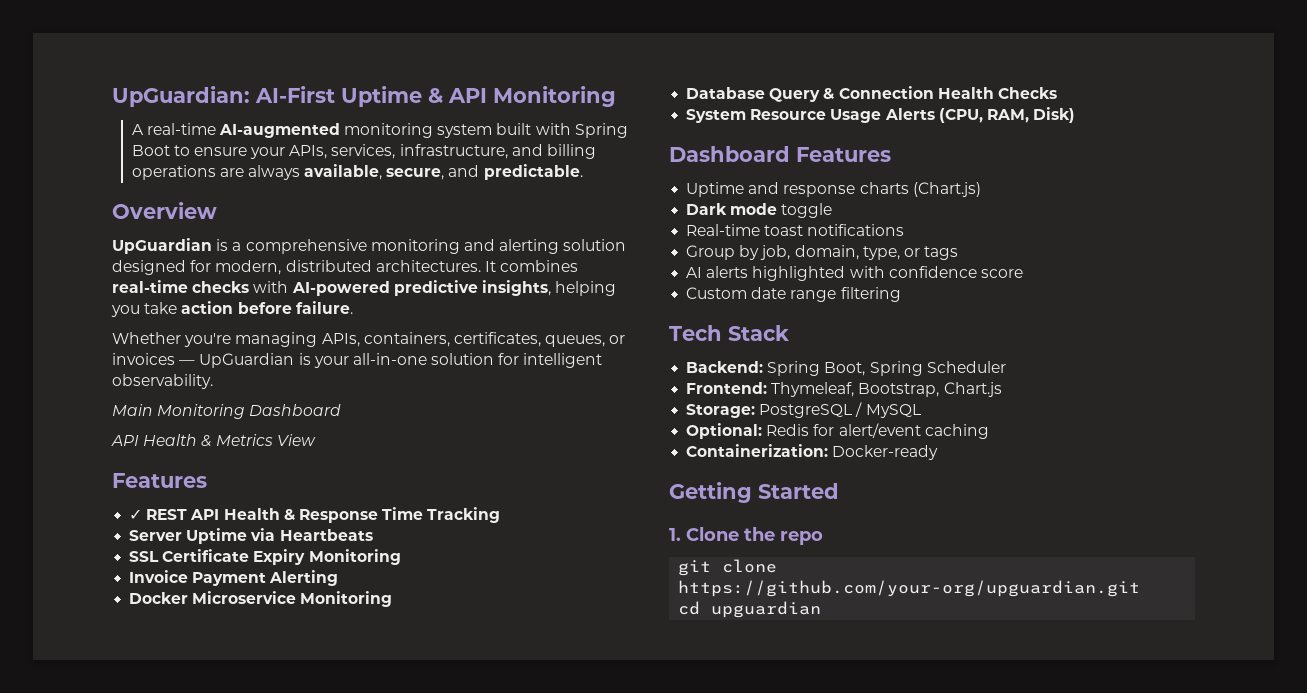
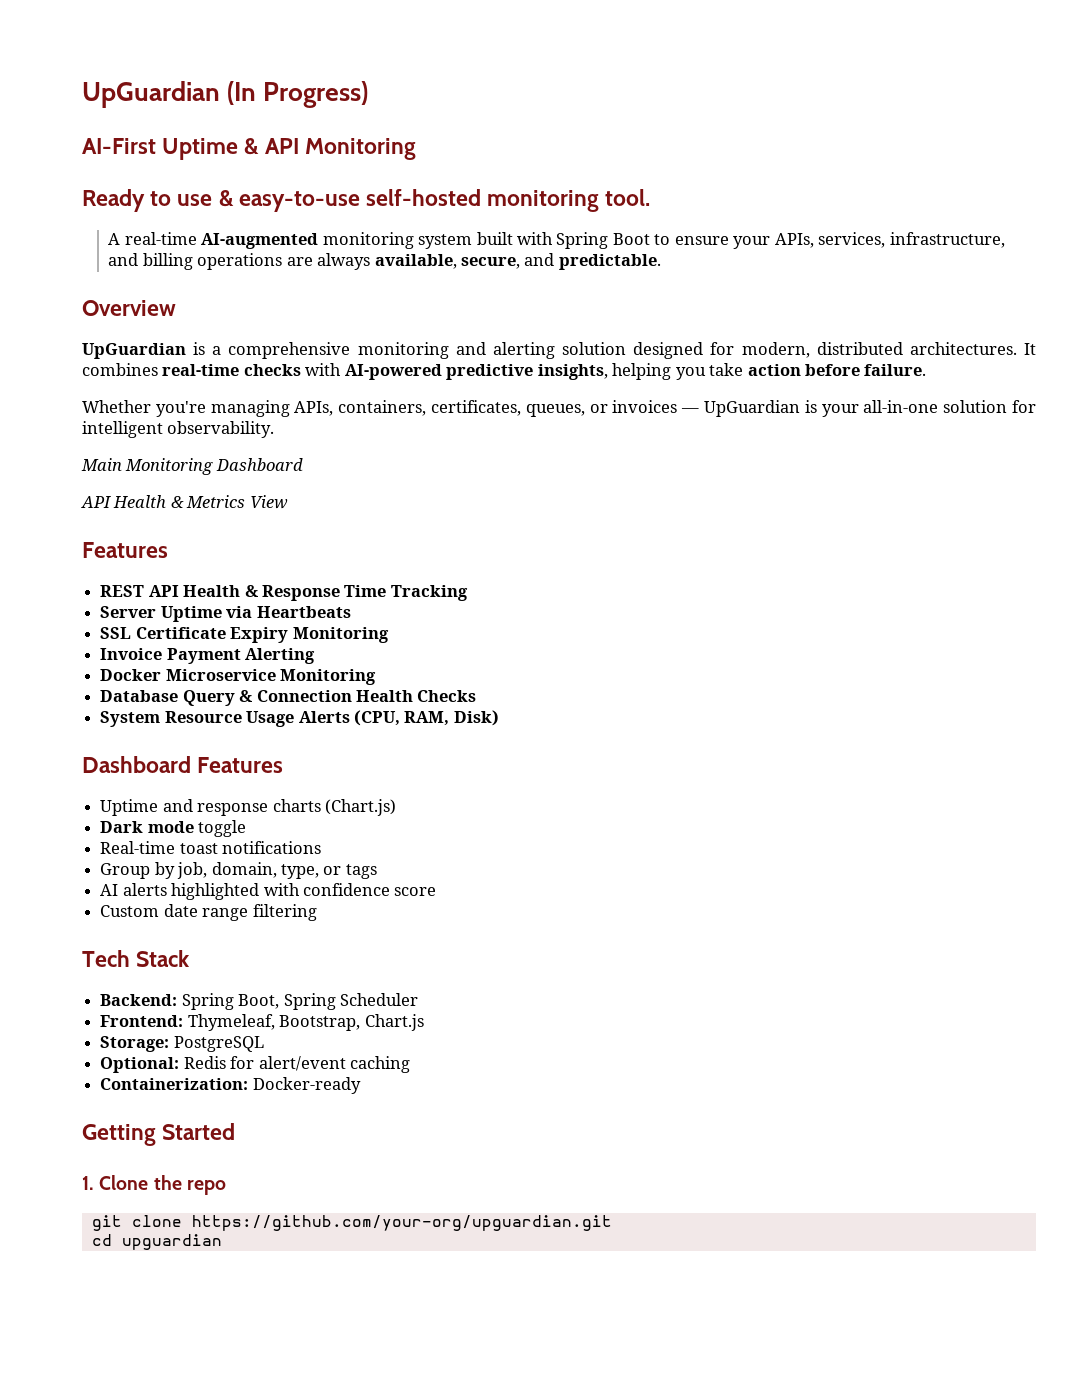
[112,86,250,107] UpGuardian: -> [82,81,369,108] UpGuardian (In Progress) //
(616, 96) none -> [82,189,651,212] // Ready to use & easy-to-use self-hosted monitoring tool.
[129,509,143,520] ✓ -> (168, 550) none
[855,402,921,418] / MySQL -> (264, 1044) none

